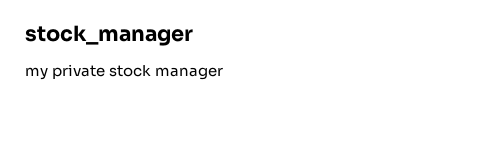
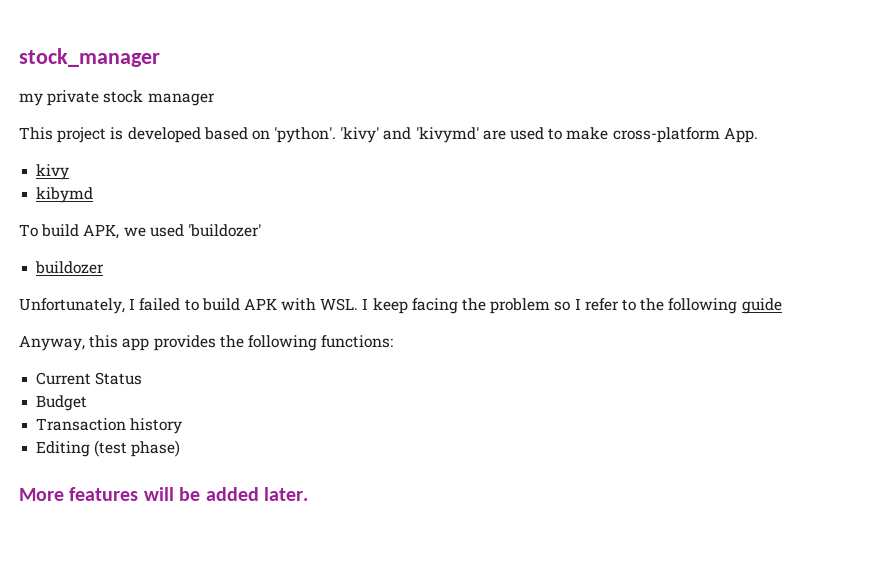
(224, 73) none -> [19,127,758,143] [36,164,70,180] [36,187,94,203] [19,224,261,239] [35,261,105,274] [19,298,782,314] [19,335,394,351] [36,372,143,385] [36,395,88,411] [36,418,183,434] [36,440,181,457] [19,487,308,501] // This project is developed based on 'python'. 'kivy' and 'kivymd' are used to make cross-platform App. // kivy // kibymd // To build APK, we used 'buildozer' // buildozer // Unfortunately, I failed to build APK with WSL. I keep facing the problem so I refer to the following guide // Anyway, this app provides the following functions: // Current Status // Budget // Transaction history // Editing (test phase) // More features will be added later.

